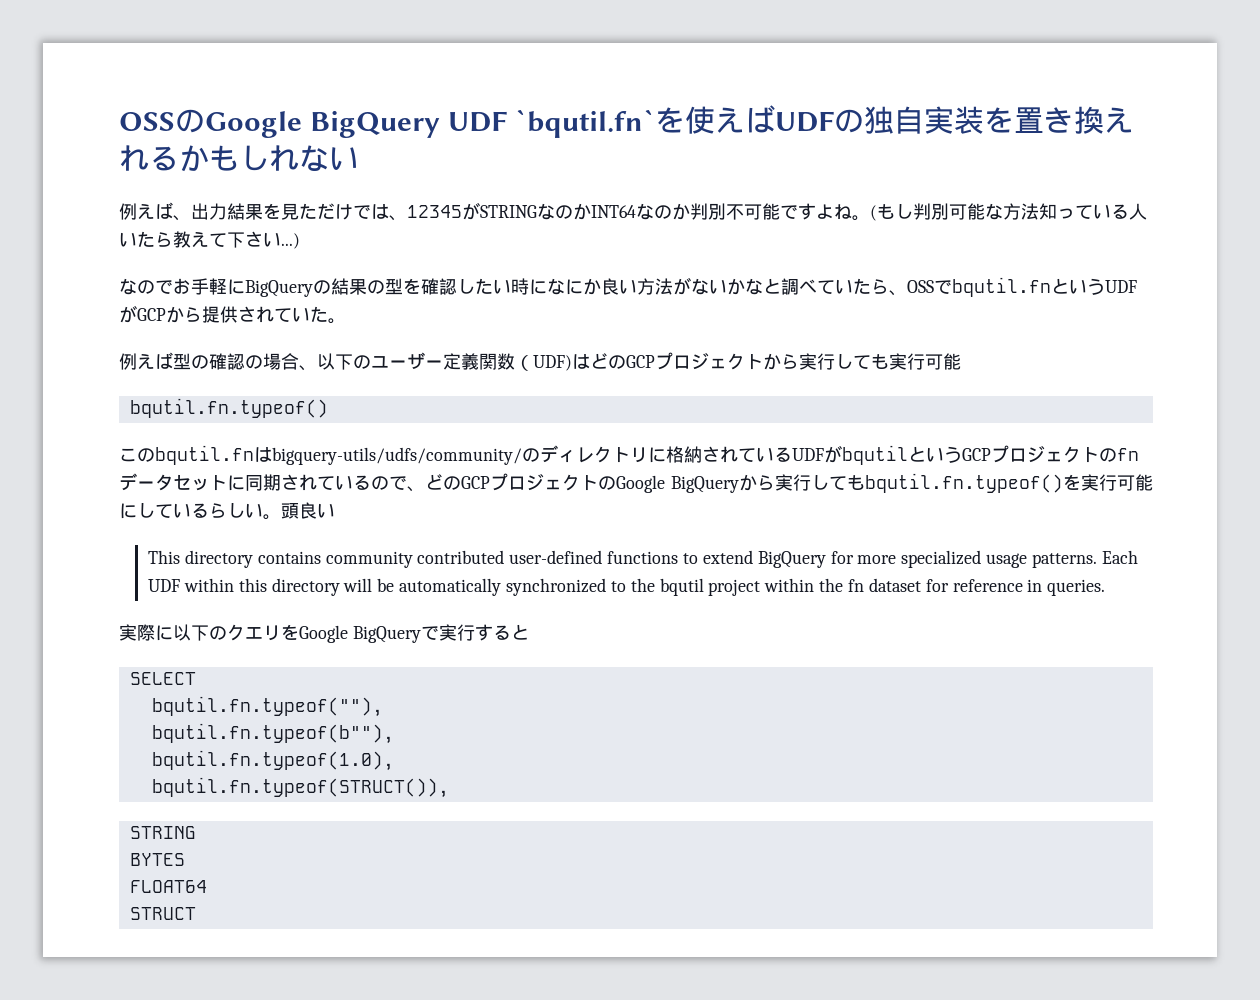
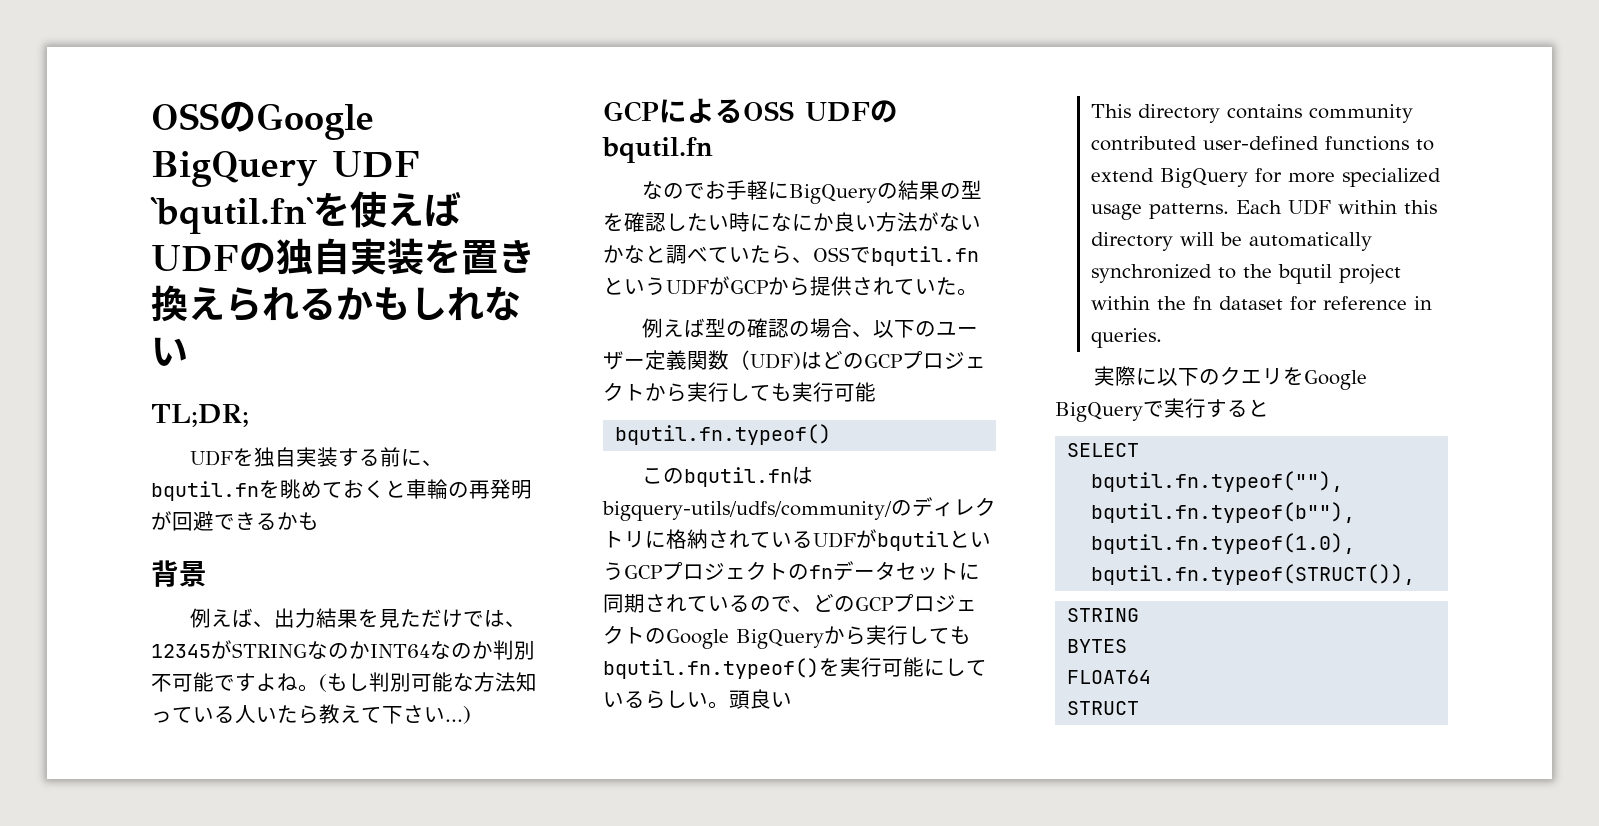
(1134, 120) none -> [225,287,262,322] ら
(359, 158) none -> [151,404,249,427] [190,447,444,467] [151,479,532,501] [151,511,319,531] [151,560,207,587] // TL;DR; // UDFを独自実装する前に、bqutil.fnを眺めておくと車輪の再発明が回避できるかも // 背景
(300, 241) none -> [603,98,898,123] [602,137,713,163] // GCPによるOSS UDFのbqutil.fn

